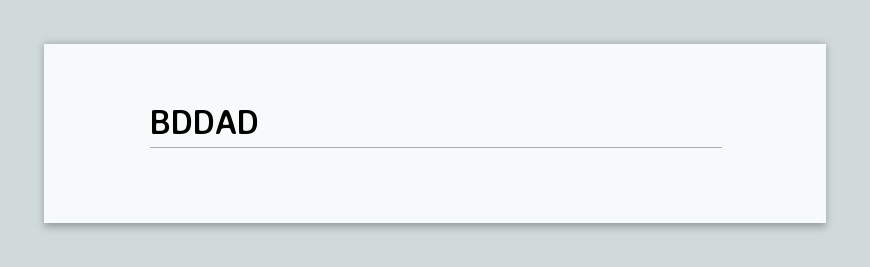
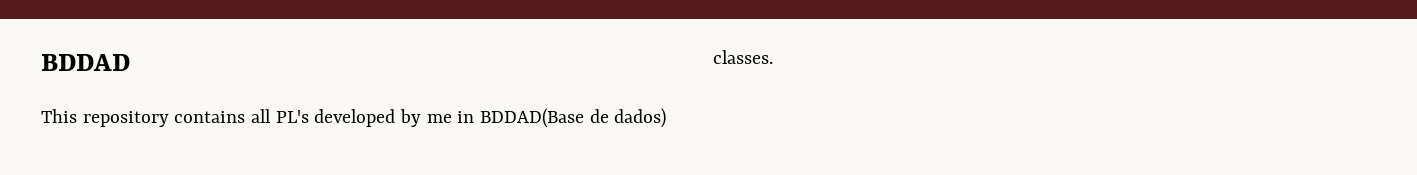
(259, 122) none -> [41,108,667,128] [713,50,773,64] // This repository contains all PL's developed by me in BDDAD(Base de dados) classes.

